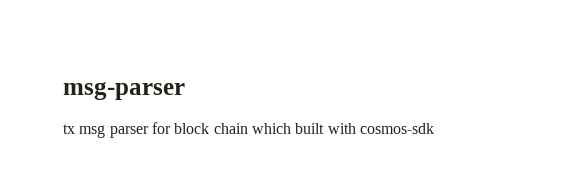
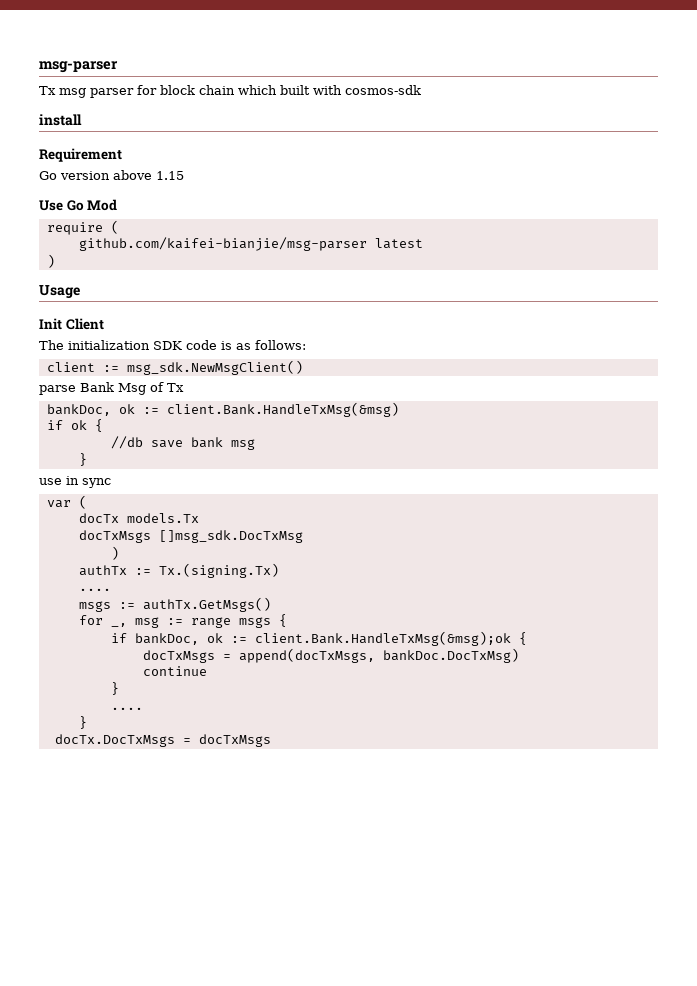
[63,124,75,134] tx -> [39,86,56,95] Tx
(434, 128) none -> [39,114,82,126] [39,148,122,162] [39,170,184,180] [39,199,118,211] [46,220,119,235] [78,237,423,251] [46,254,55,268] [39,285,80,298] [39,318,104,330] [39,340,306,350] [46,360,303,375] [39,382,184,395] [46,402,399,417] [46,419,103,432] [110,436,255,450] [78,453,87,466] [39,476,111,488] [46,495,87,509] [78,513,199,523] [78,530,303,543] [110,546,119,560] [78,563,279,578] [78,588,111,591] [78,597,271,612] [78,614,287,628] [110,631,527,646] [142,648,519,663] [142,666,207,676] [110,682,119,695] [110,707,143,710] [78,716,87,729] [54,734,271,747] // install // Requirement // Go version above 1.15 // Use Go Mod // require ( // github.com/kaifei-bianjie/msg-parser latest // ) // Usage // Init Client // The initialization SDK code is as follows: // client := msg_sdk.NewMsgClient() // parse Bank Msg of Tx // bankDoc, ok := client.Bank.HandleTxMsg(&msg) // if ok { // //db save bank msg // } // use in sync // var ( // docTx models.Tx // docTxMsgs []msg_sdk.DocTxMsg // ) // authTx := Tx.(signing.Tx) // .... // msgs := authTx.GetMsgs() // for _, msg := range msgs { // if bankDoc, ok := client.Bank.HandleTxMsg(&msg);ok { // docTxMsgs = append(docTxMsgs, bankDoc.DocTxMsg) // continue // } // .... // } // docTx.DocTxMsgs = docTxMsgs

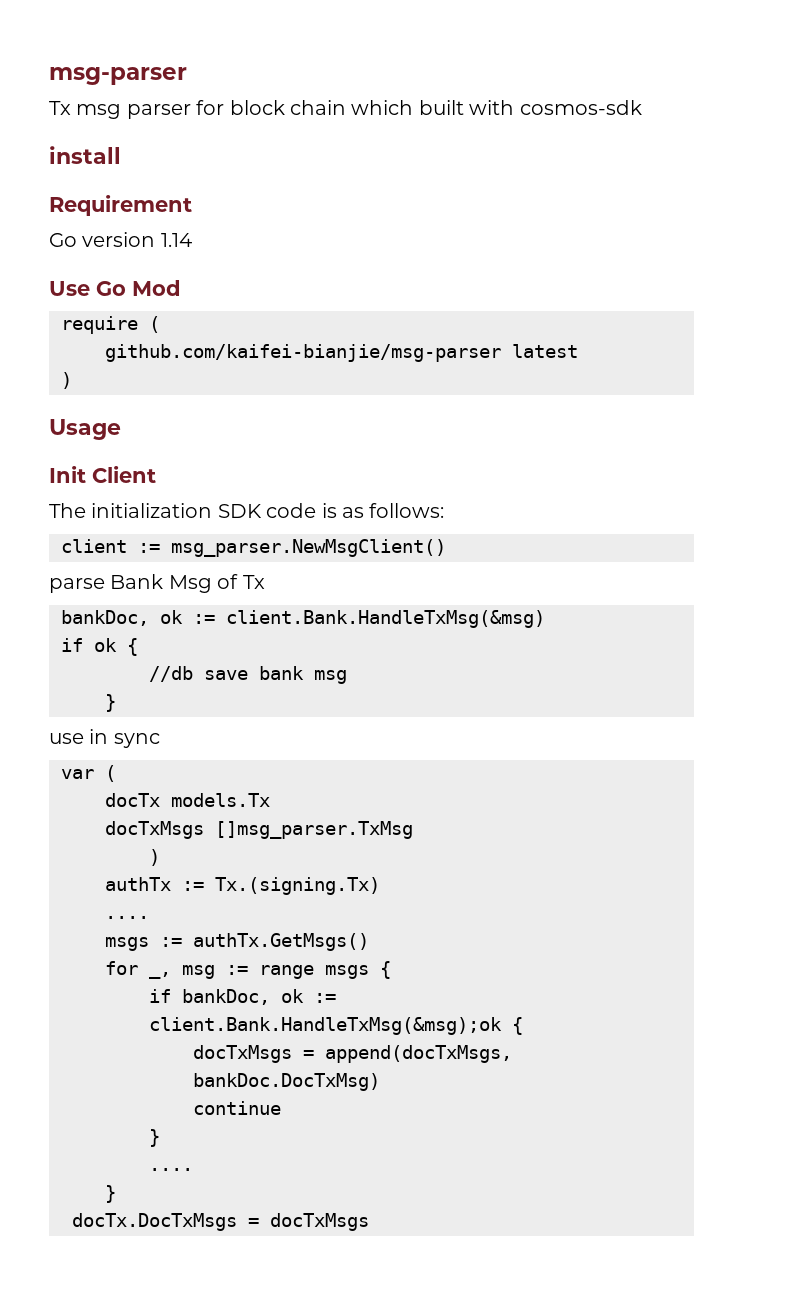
[113,170,184,180] above 1.15 -> [160,233,192,247] 1.14
[126,360,303,375] msg_sdk.NewMsgClient() -> [171,539,446,557] msg_parser.NewMsgClient()
[158,530,303,543] []msg_sdk.DocTxMsg -> [215,821,413,839] []msg_parser.TxMsg

